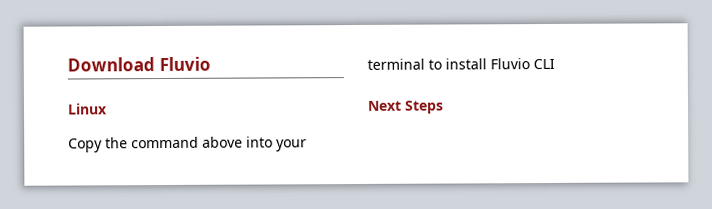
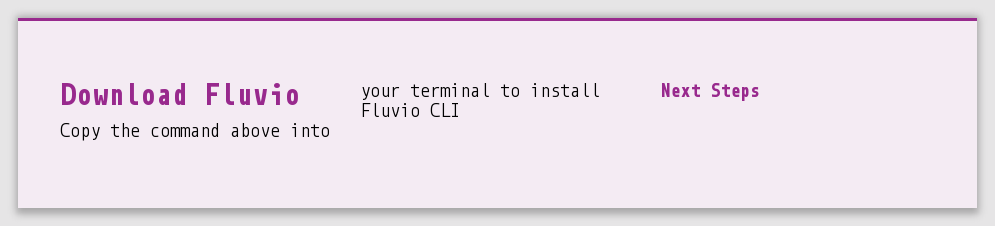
[67,103,108,115] // Linux -> (300, 94) none

